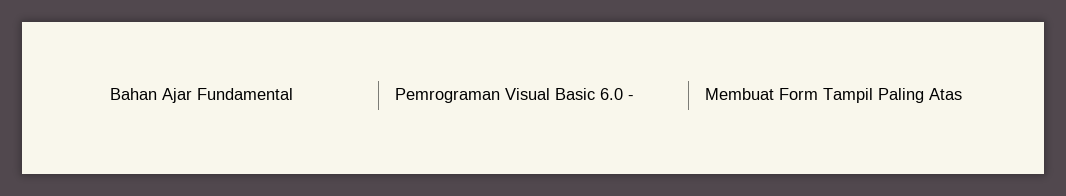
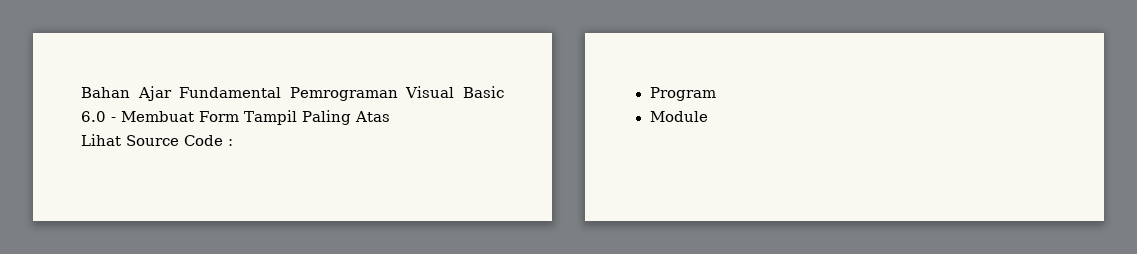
(962, 94) none -> [81,134,233,146] [649,87,716,101] [649,111,708,122] // Lihat Source Code : // Program // Module

